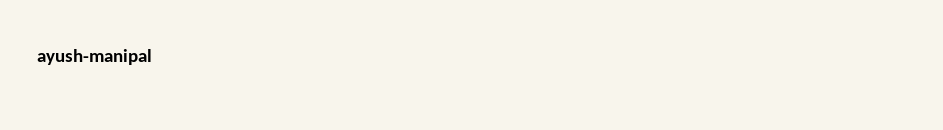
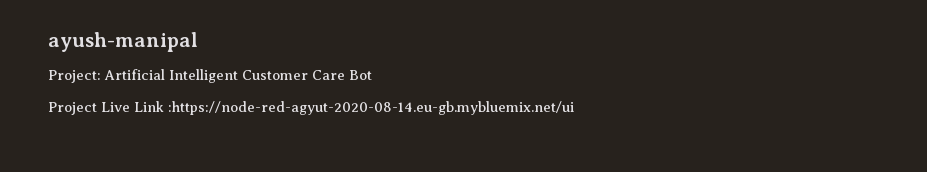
(152, 57) none -> [48,69,372,83] [48,101,574,115] // Project: Artificial Intelligent Customer Care Bot // Project Live Link :https://node-red-agyut-2020-08-14.eu-gb.mybluemix.net/ui

